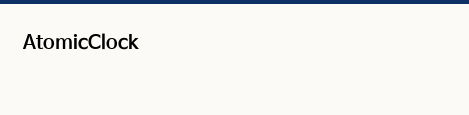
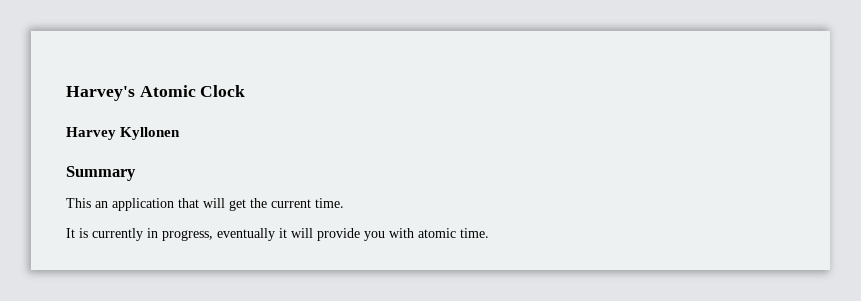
[22,33,139,50] AtomicClock -> [66,85,246,101] [66,127,181,140] [66,166,136,181] [66,198,344,211] [66,228,489,241] Harvey's Atomic Clock // Harvey Kyllonen // Summary // This an application that will get the current time. // It is currently in progress, eventually it will provide you with atomic time.

